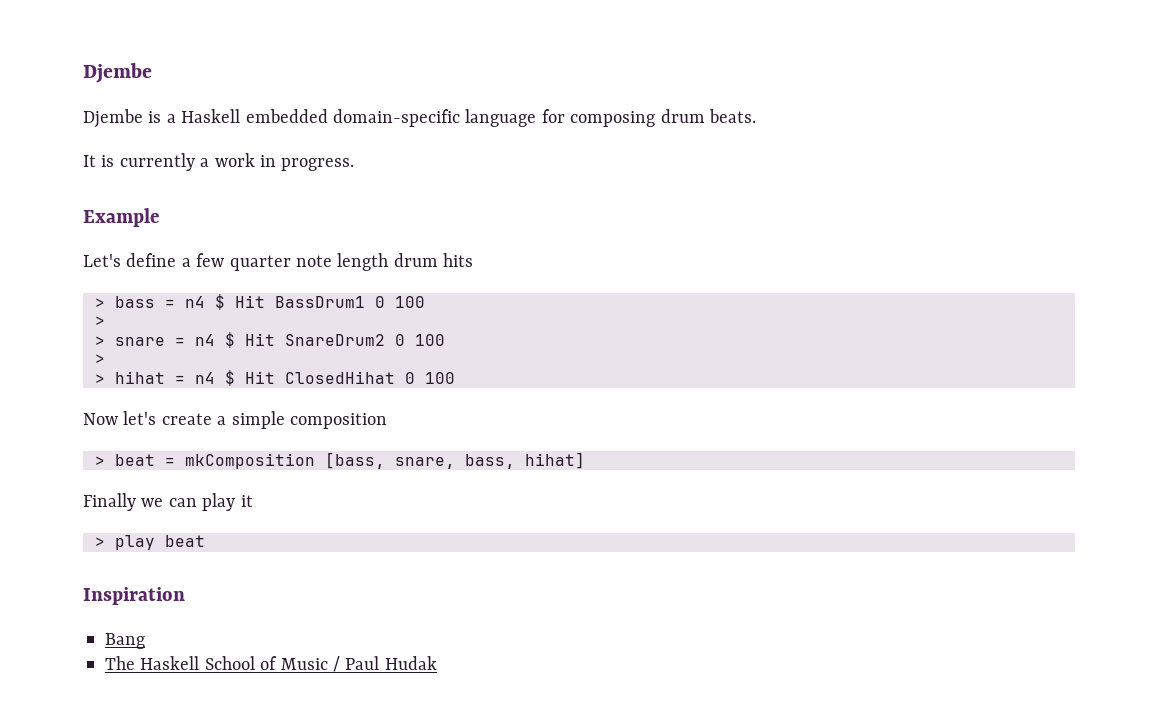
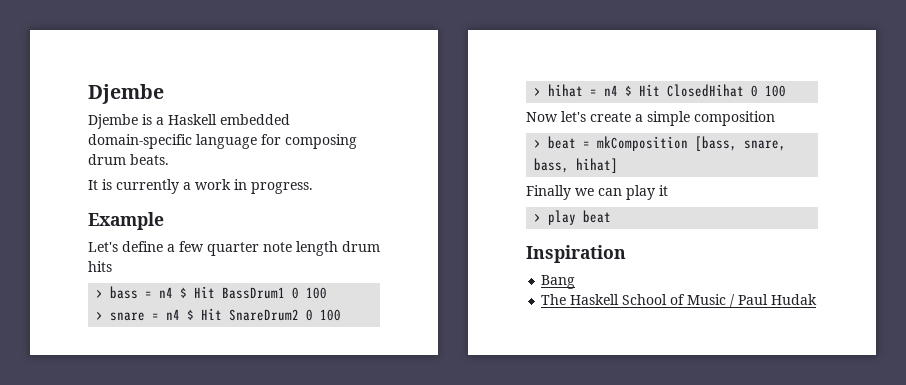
[95,336,105,346] // > -> (104, 315) none
[95,374,105,384] // > -> (542, 91) none

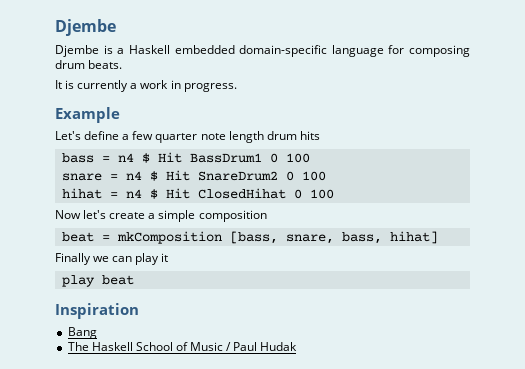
[96,289,104,298] > -> (320, 135) none
[96,311,104,320] > -> (310, 158) none
[534,87,542,96] > -> (326, 176) none
[534,139,542,148] > -> (267, 216) none
[534,213,542,222] > -> (169, 257) none

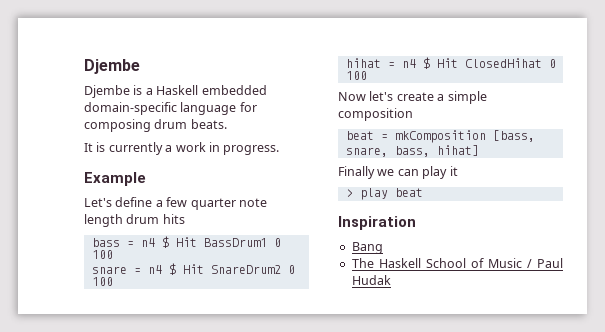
(169, 257) none -> [345,189,353,197] >

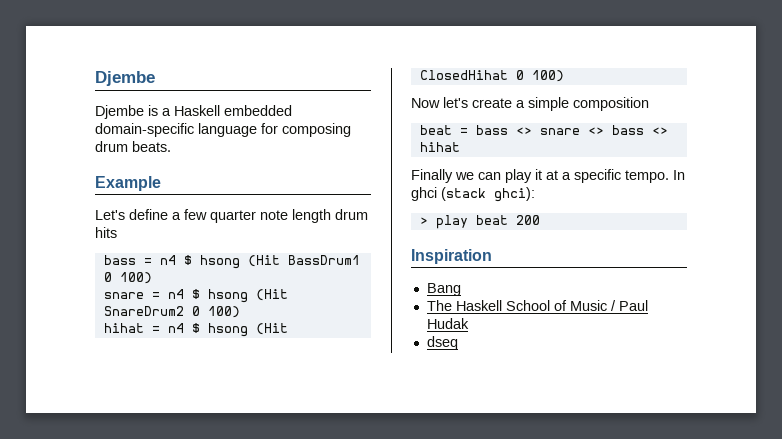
[84,142,280,155] // It is currently a work in progress. -> (171, 146) none
[175,237,197,247] Hit -> [199,255,280,269] hsong (Hit
[91,250,113,259] 100 -> [119,272,152,284] 100)
[182,264,204,274] Hit -> [207,289,288,303] hsong (Hit
[91,277,113,286] 100 -> [207,306,240,318] 100)
[436,58,458,68] Hit -> [207,323,288,337] hsong (Hit
[345,71,367,80] 100 -> [531,70,564,82] 100)
[394,130,535,143] [345,145,479,157] mkComposition [bass, snare, bass, hihat] -> [475,125,668,135] [419,142,460,152] bass <> snare <> bass <> hihat
(458, 171) none -> [546,169,685,183] [411,187,535,202] at a specific tempo. In ghci (stack ghci):
(423, 192) none -> [515,215,540,225] 200
(391, 280) none -> [426,336,458,350] // dseq

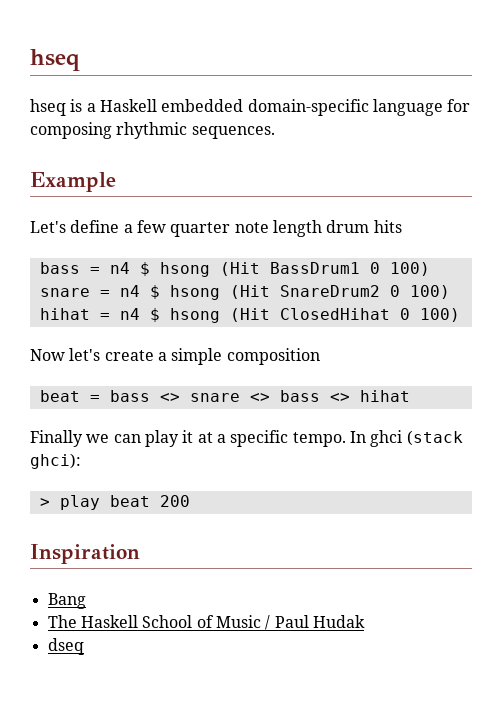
[95,71,155,86] [95,105,144,119] Djembe // Djembe -> [30,49,80,71] [30,99,66,116] hseq // hseq
[95,141,171,152] drum beats. -> [116,122,275,139] rhythmic sequences.

